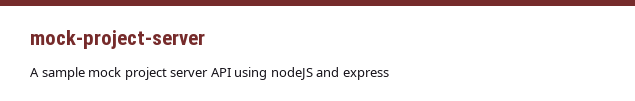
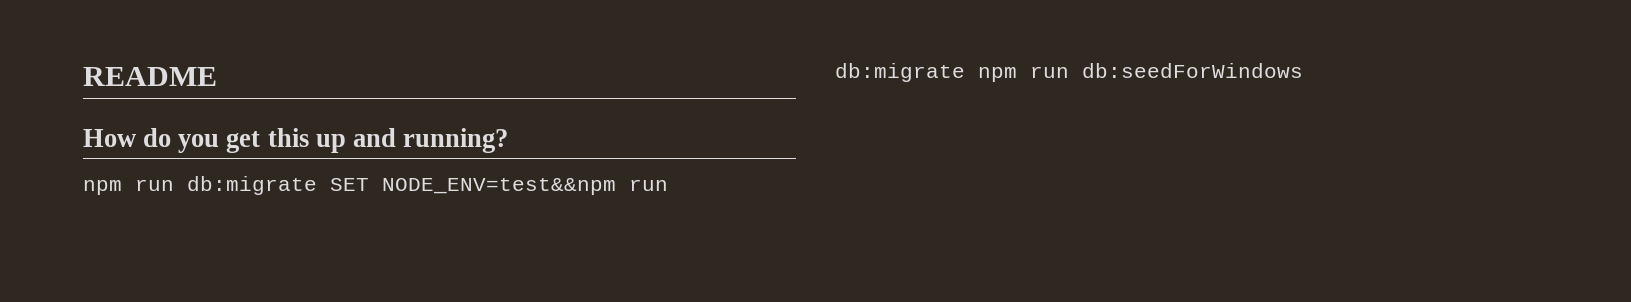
[30,30,205,49] [30,67,389,80] mock-project-server // A sample mock project server API using nodeJS and express -> [83,67,217,86] [83,128,509,153] [83,176,668,195] [835,63,1303,82] README // How do you get this up and running? // npm run db:migrate SET NODE_ENV=test&&npm run db:migrate npm run db:seedForWindows

